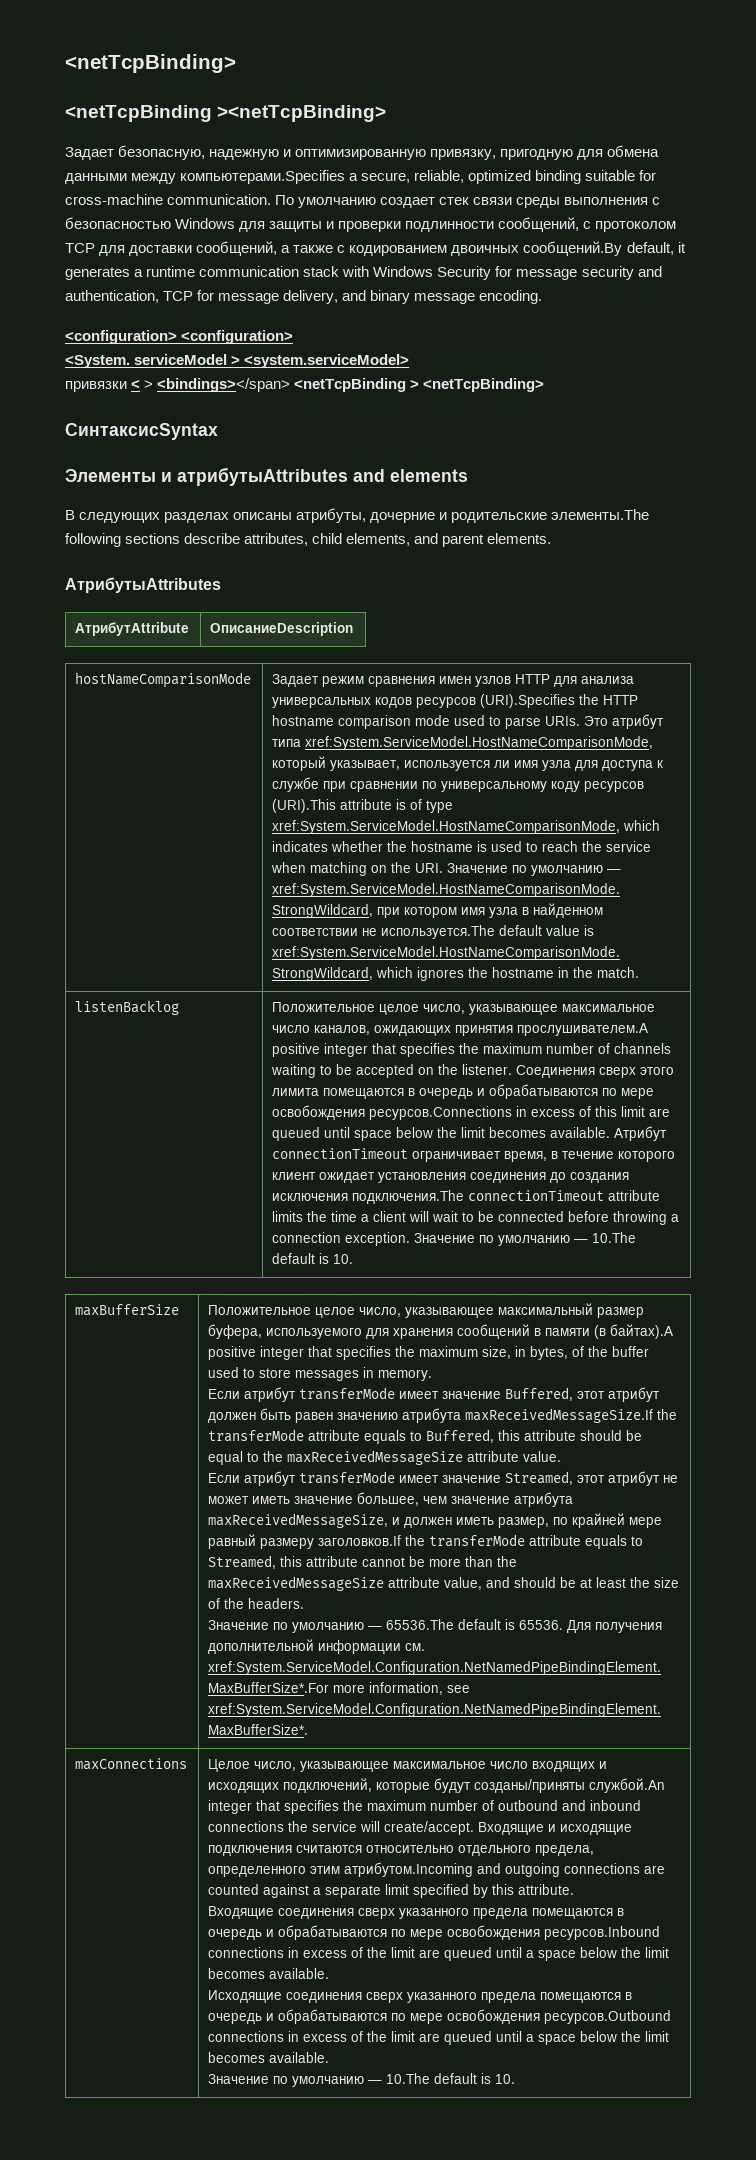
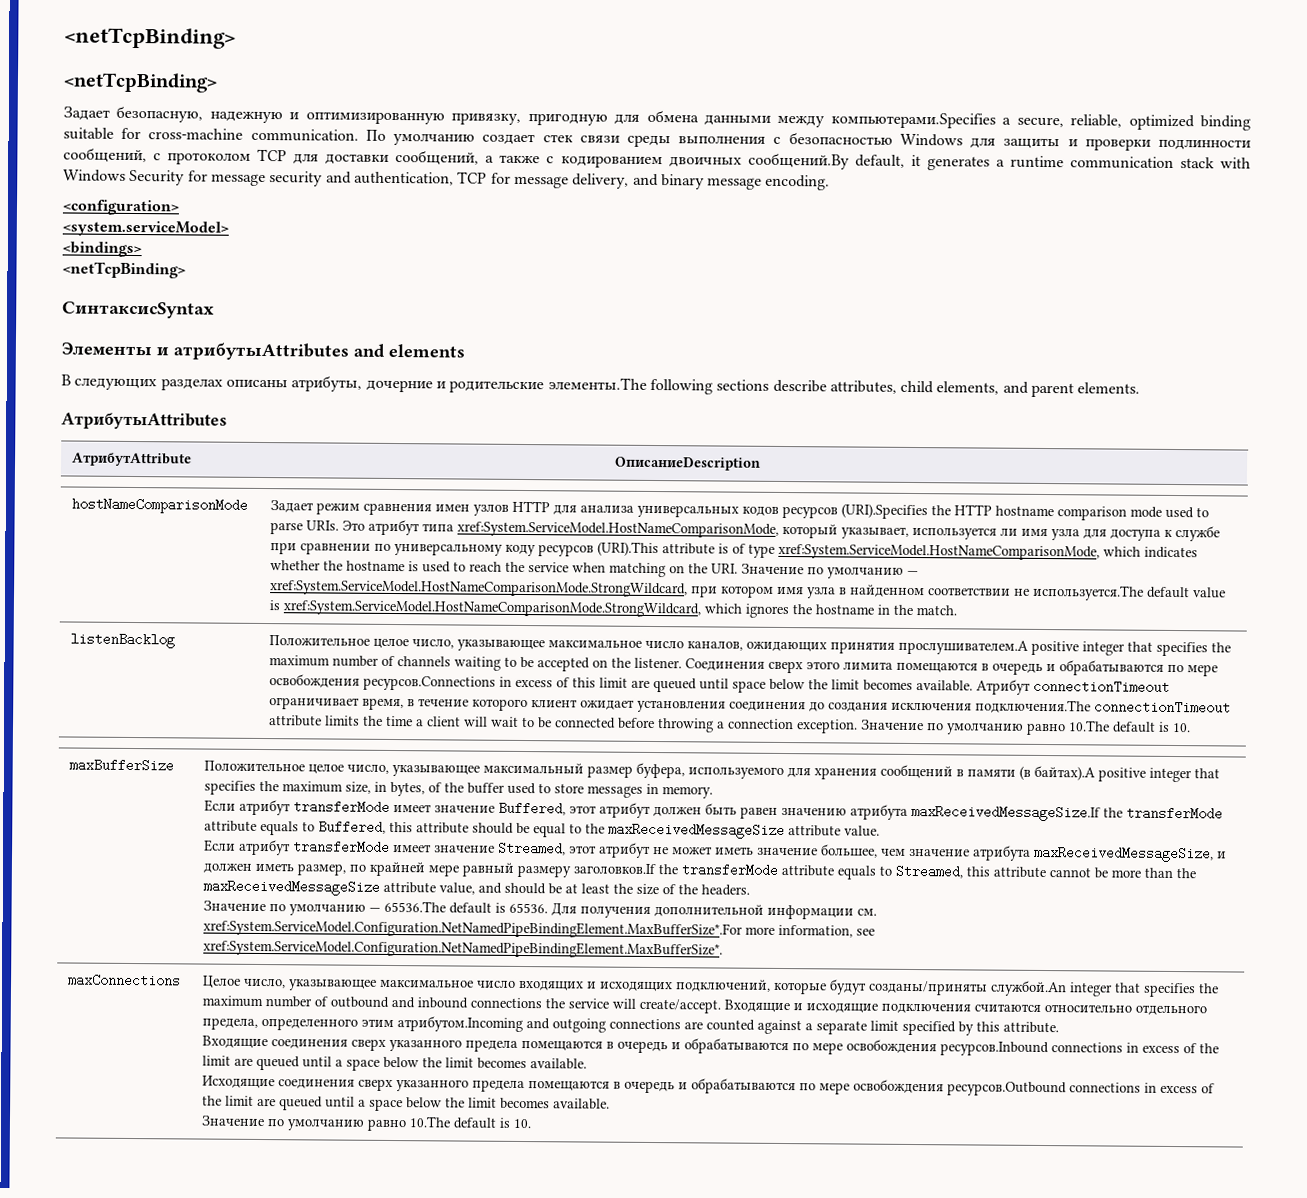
[65,54,236,73] [65,105,387,122] <netTcpBinding> // <netTcpBinding ><netTcpBinding> -> [64,27,236,49] [63,72,218,93] <netTcpBinding> // <netTcpBinding>
[181,330,294,344] [65,354,410,368] [65,378,420,392] <configuration> // <System. serviceModel > <system.serviceModel> // привязки < > <bindings></span> <netTcpBinding > -> [62,220,229,237] [62,241,142,258] // <system.serviceModel> // <bindings> //
[574,1239,589,1243] — -> [1026,722,1067,736] равно
[368,2080,383,2084] — -> [367,1118,407,1132] равно

